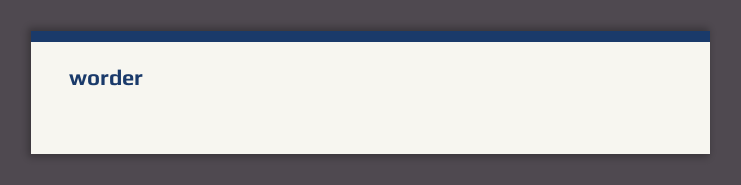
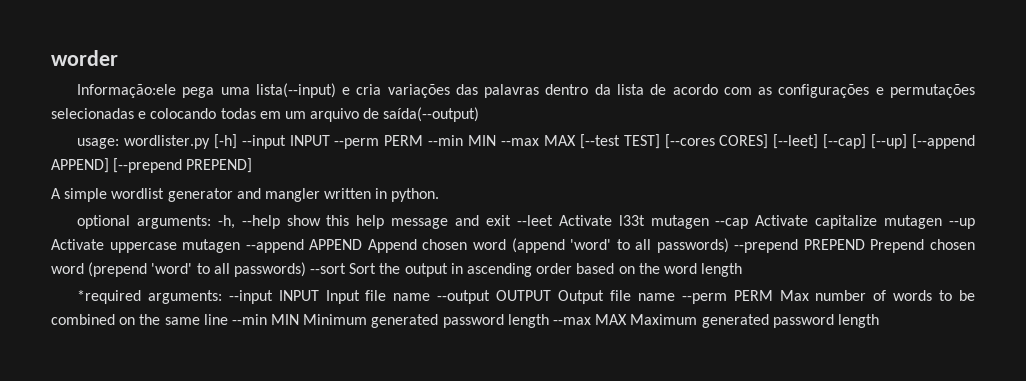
(143, 77) none -> [76,83,976,98] [51,107,480,122] [76,134,975,149] [51,158,253,173] [51,188,440,202] [76,215,975,229] [51,238,975,253] [51,262,743,277] [76,290,976,304] [51,314,879,328] // Informação:ele pega uma lista(--input) e cria variações das palavras dentro da lista de acordo com as configurações e permutações selecionadas e colocando todas em um arquivo de saída(--output) // usage: wordlister.py [-h] --input INPUT --perm PERM --min MIN --max MAX [--test TEST] [--cores CORES] [--leet] [--cap] [--up] [--append APPEND] [--prepend PREPEND] // A simple wordlist generator and mangler written in python. // optional arguments: -h, --help show this help message and exit --leet Activate l33t mutagen --cap Activate capitalize mutagen --up Activate uppercase mutagen --append APPEND Append chosen word (append 'word' to all passwords) --prepend PREPEND Prepend chosen word (prepend 'word' to all passwords) --sort Sort the output in ascending order based on the word length // *required arguments: --input INPUT Input file name --output OUTPUT Output file name --perm PERM Max number of words to be combined on the same line --min MIN Minimum generated password length --max MAX Maximum generated password length

